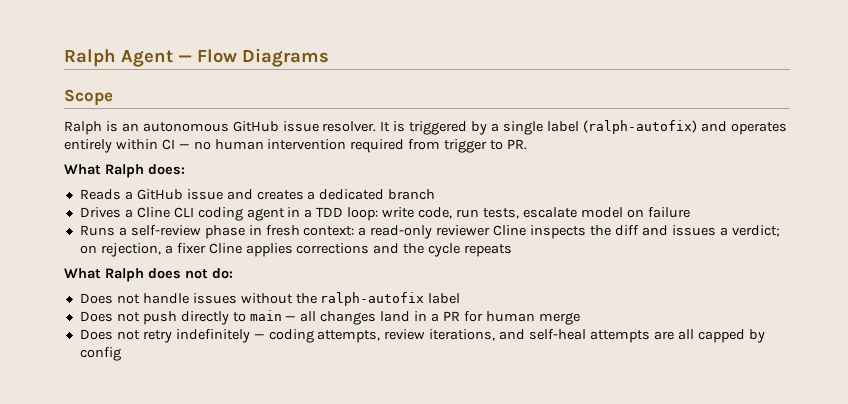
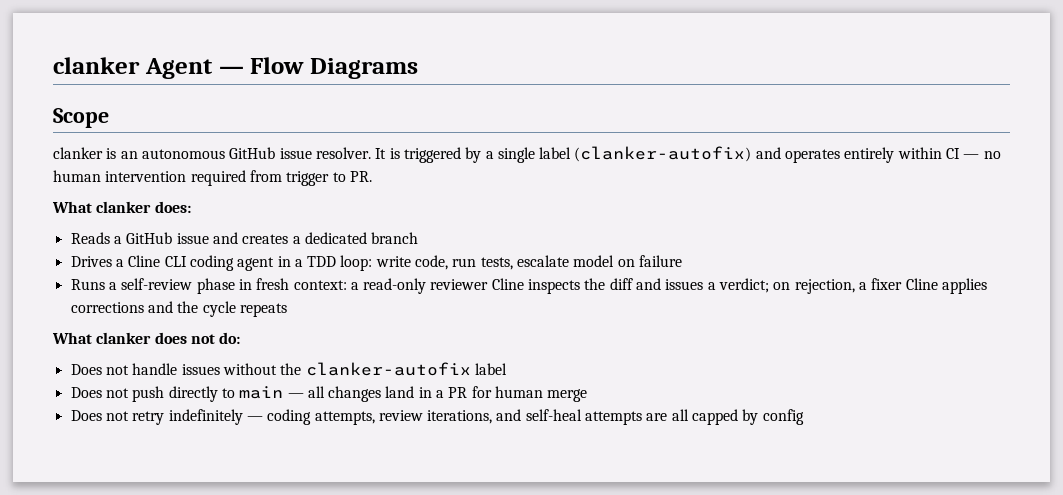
[64,49,116,67] Ralph -> [53,57,140,74] clanker
[64,121,102,135] Ralph -> [53,147,103,159] clanker
[582,120,697,134] (ralph-autofix) -> [574,146,752,162] (clanker-autofix)
[104,164,144,178] Ralph -> [96,201,152,213] clanker
[104,268,144,282] Ralph -> [96,332,152,344] clanker
[320,292,425,306] ralph-autofix -> [305,362,471,376] clanker-autofix

